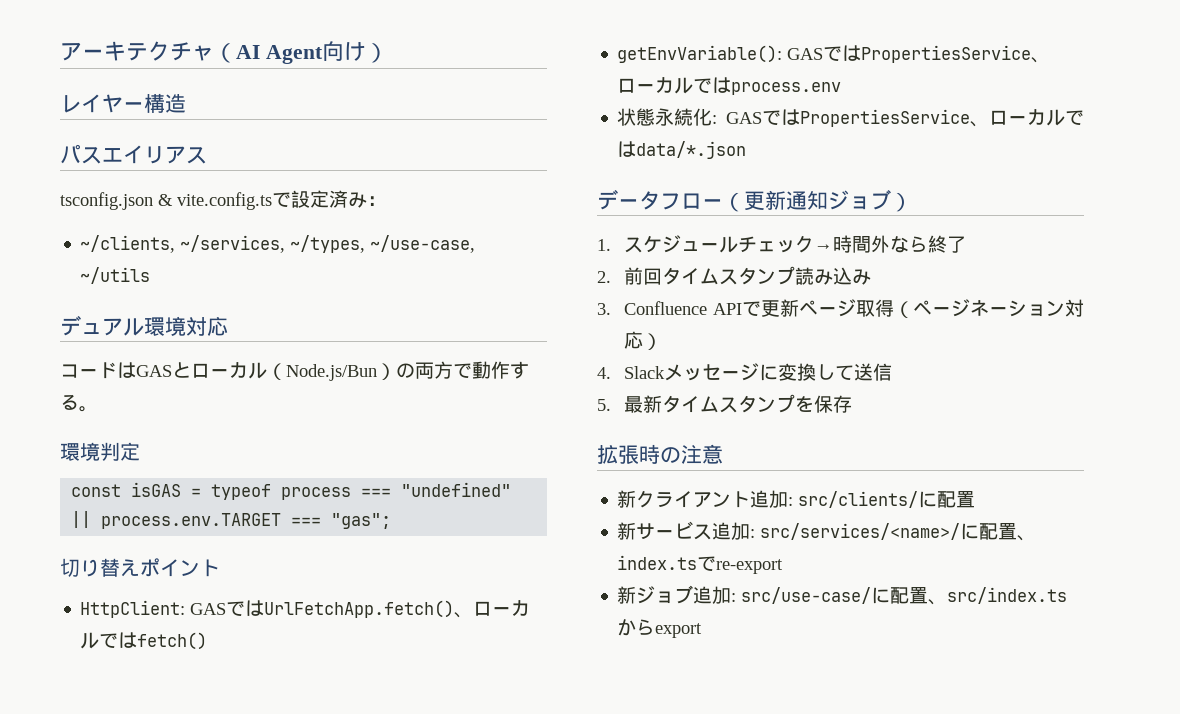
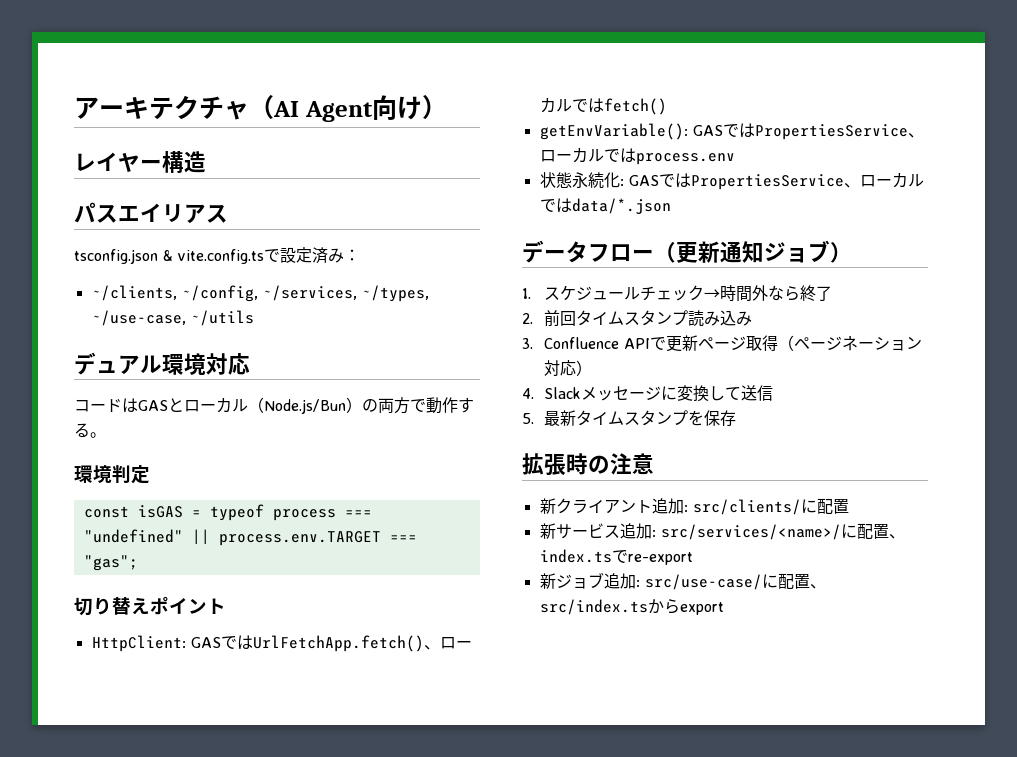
(176, 244) none -> [181,285,258,302] ~/config,

